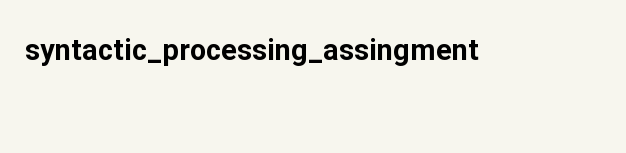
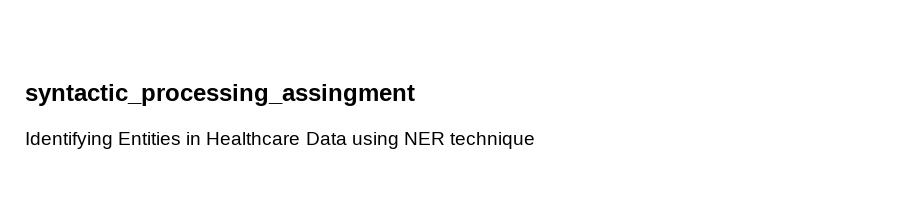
(479, 52) none -> [25,132,535,149] // Identifying Entities in Healthcare Data using NER technique

